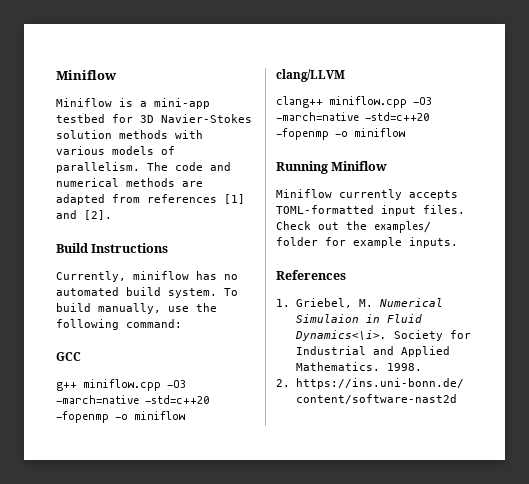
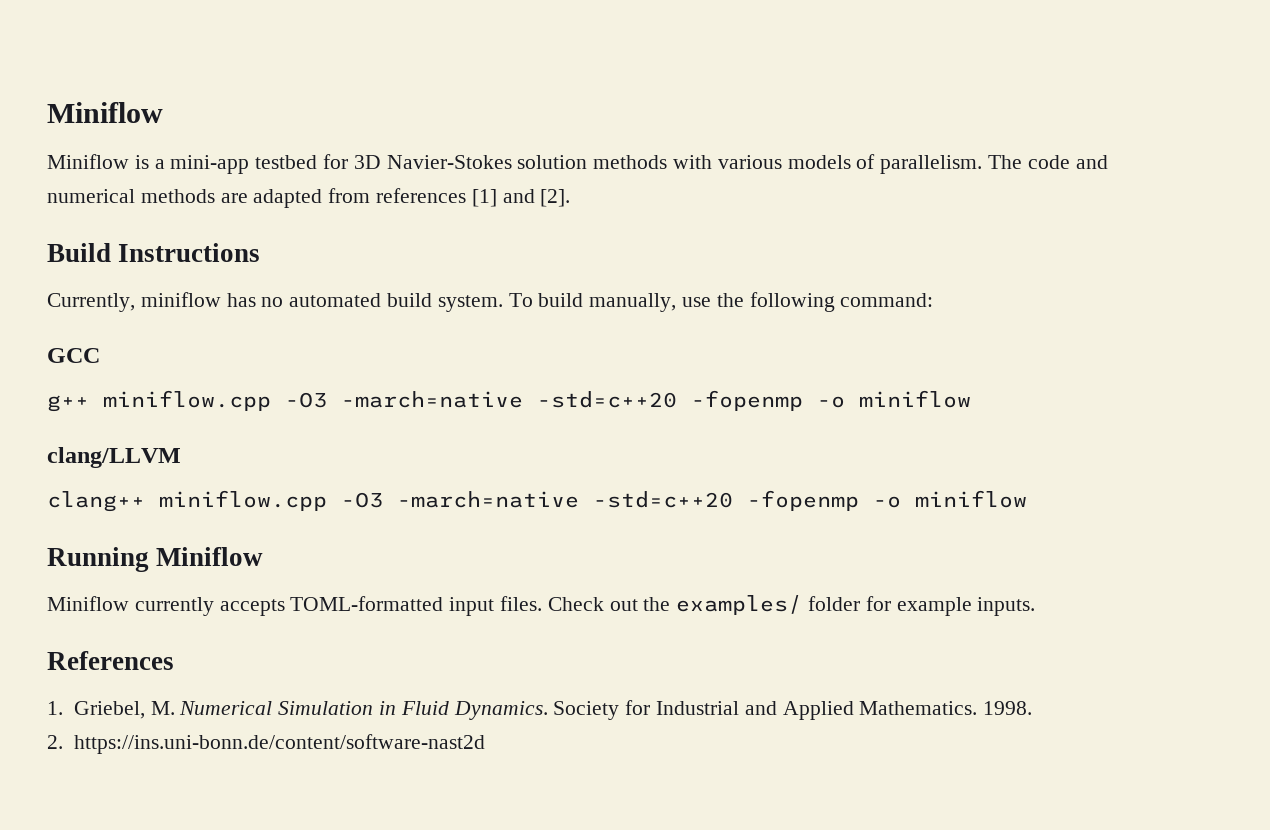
[295,314,359,323] Simulaion -> [278,701,374,715] Simulation
[294,330,387,341] Dynamics<\i>. -> [453,701,548,720] Dynamics.

